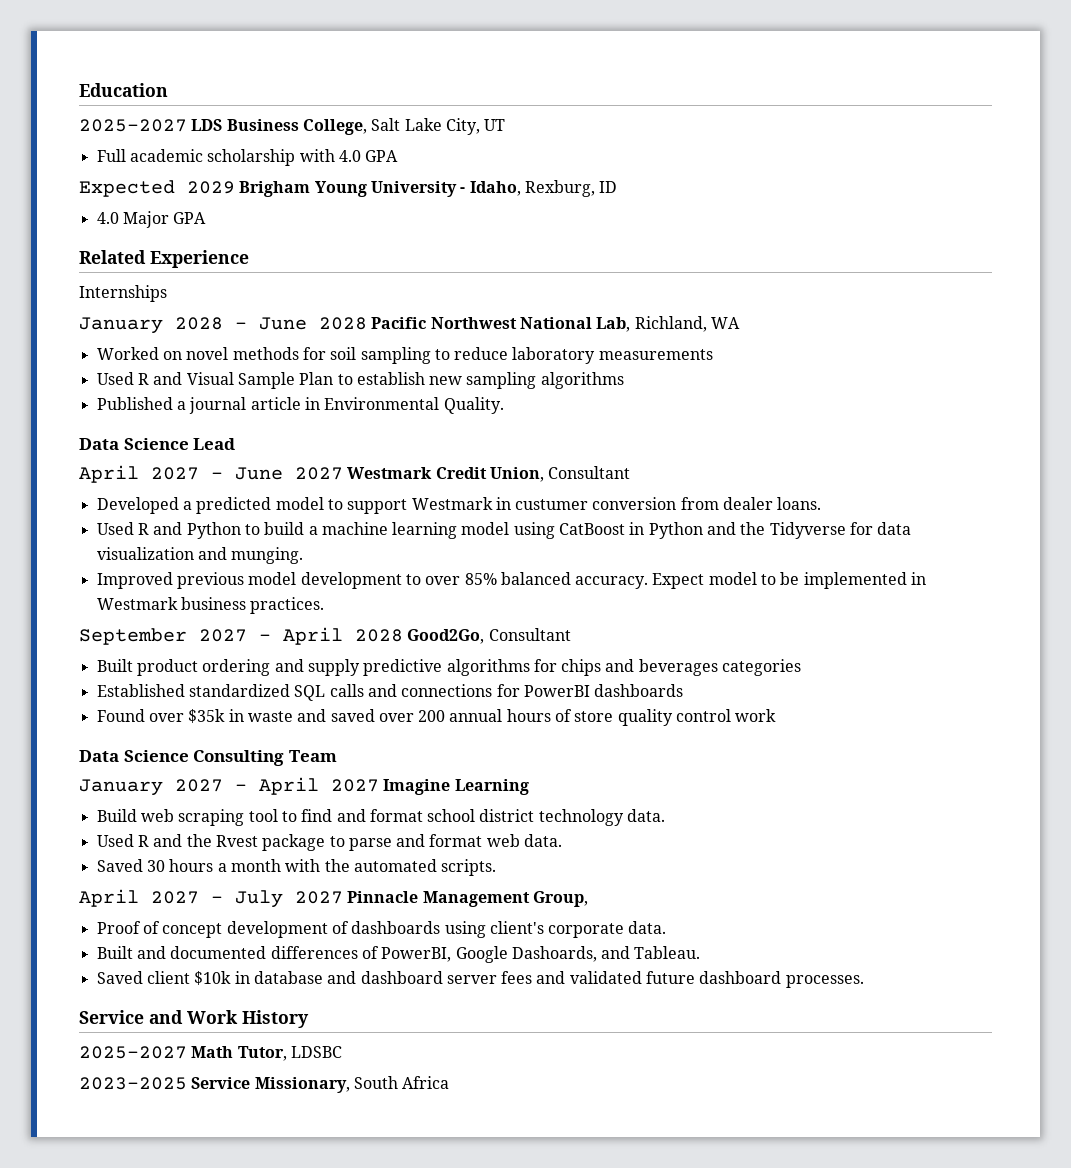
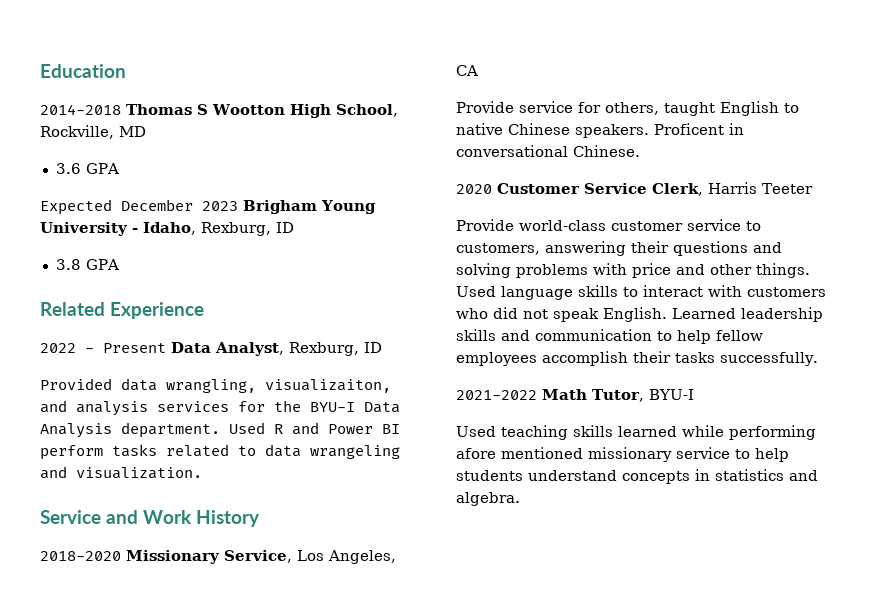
[79,118,506,135] [96,149,361,166] 2025-2027 LDS Business College, Salt Lake City, UT // Full academic scholarship with 4.0 -> [40,104,398,118] [40,125,146,139] [55,163,81,174] 2014-2018 Thomas S Wootton High School, Rockville, MD // 3.6
[187,181,235,194] 2029 -> [121,199,238,211] December 2023
[96,211,169,228] 4.0 Major -> [55,259,81,270] 3.8
[79,285,167,302] [79,316,740,334] [96,347,713,364] [96,372,624,389] [96,397,504,414] [79,438,236,450] [79,465,631,483] [96,497,822,514] [96,522,912,539] [96,547,304,564] [96,572,927,589] [96,597,325,614] [79,627,571,645] [96,659,802,676] [96,684,684,701] [96,709,777,726] [79,750,337,766] [79,777,529,796] [96,809,666,826] [96,834,563,851] [96,859,497,876] [79,889,588,908] [96,921,667,938] [96,946,701,963] [96,971,864,988] [79,1010,309,1028] [79,1046,342,1061] [79,1076,450,1093] Internships // January 2028 - June 2028 Pacific Northwest National Lab, Richland, WA // Worked on novel methods for soil sampling to reduce laboratory measurements // Used R and Visual Sample Plan to establish new sampling algorithms // Published a journal article in Environmental Quality. // Data Science Lead // April 2027 - June 2027 Westmark Credit Union, Consultant // Developed a predicted model to support Westmark in custumer conversion from dealer loans. // Used R and Python to build a machine learning model using CatBoost in Python and the Tidyverse for data visualization and munging. // Improved previous model development to over 85% balanced accuracy. Expect model to be implemented in Westmark business practices. // September 2027 - April 2028 Good2Go, Consultant // Built product ordering and supply predictive algorithms for chips and beverages categories // Established standardized SQL calls and connections for PowerBI dashboards // Found over $35k in waste and saved over 200 annual hours of store quality control work // Data Science Consulting Team // January 2027 - April 2027 Imagine Learning // Build web scraping tool to find and format school district technology data. // Used R and the Rvest package to parse and format web data. // Saved 30 hours a month with the automated scripts. // April 2027 - July 2027 Pinnacle Management Group, // Proof of concept development of dashboards using client's corporate data. // Built and documented differences of PowerBI, Google Dashoards, and Tableau. // Saved client $10k in database and dashboard server fees and validated future dashboard processes. // Service and Work History // 2025-2027 Math Tutor, LDSBC // 2023-2025 Service Missionary, South Africa -> [40,342,382,356] [40,378,391,393] [40,400,400,416] [40,422,400,438] [40,444,400,460] [40,466,202,479] [40,510,260,527] [40,550,396,564] [456,65,478,76] [456,101,799,116] [456,123,744,138] [456,145,640,157] [456,182,813,196] [456,219,761,231] [456,241,782,256] [456,263,810,278] [456,285,826,300] [456,307,823,322] [456,329,763,344] [456,351,818,366] [456,389,694,402] [456,425,816,440] [456,447,789,462] [456,469,818,484] [456,492,520,506] 2022 - Present Data Analyst, Rexburg, ID // Provided data wrangling, visualizaiton, and analysis services for the BYU-I Data Analysis department. Used R and Power BI perform tasks related to data wrangeling and visualization. // Service and Work History // 2018-2020 Missionary Service, Los Angeles, CA // Provide service for others, taught English to native Chinese speakers. Proficent in conversational Chinese. // 2020 Customer Service Clerk, Harris Teeter // Provide world-class customer service to customers, answering their questions and solving problems with price and other things. Used language skills to interact with customers who did not speak English. Learned leadership skills and communication to help fellow employees accomplish their tasks successfully. // 2021-2022 Math Tutor, BYU-I // Used teaching skills learned while performing afore mentioned missionary service to help students understand concepts in statistics and algebra.

